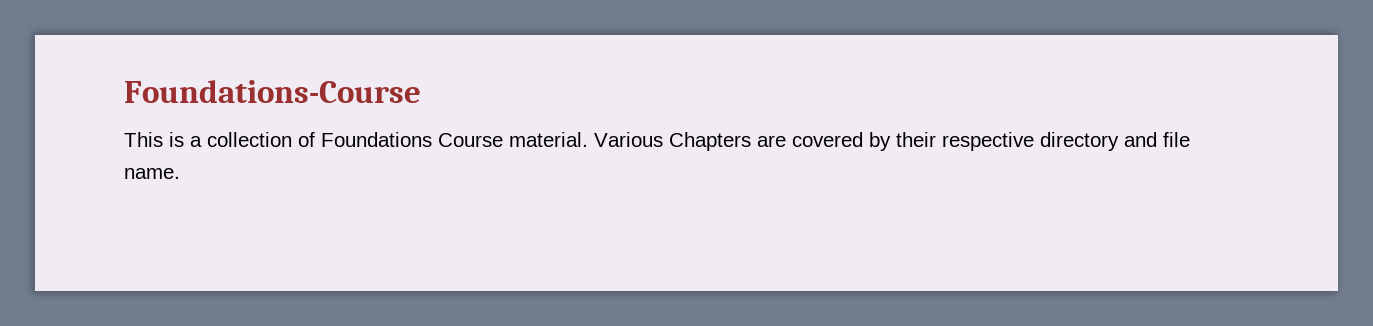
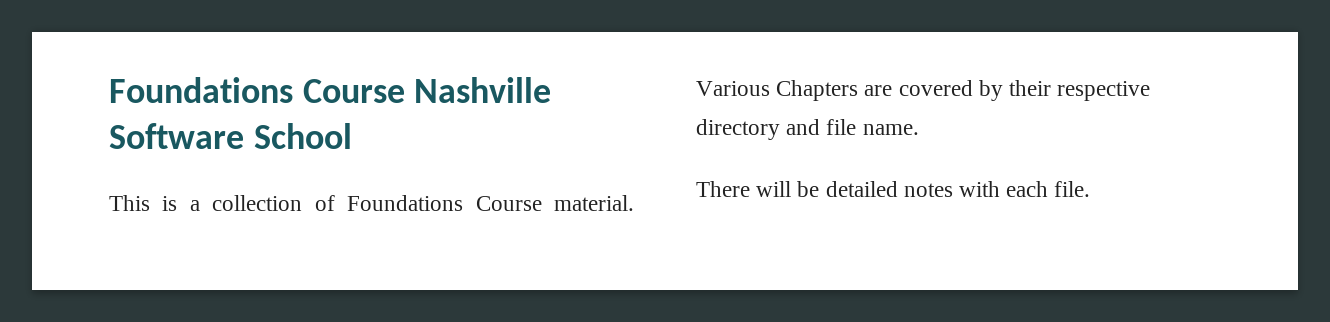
[124,80,421,103] Foundations-Course -> [109,77,552,103] [109,123,352,149] Foundations Course Nashville Software School
(180, 173) none -> [696,181,1091,197] // There will be detailed notes with each file.

